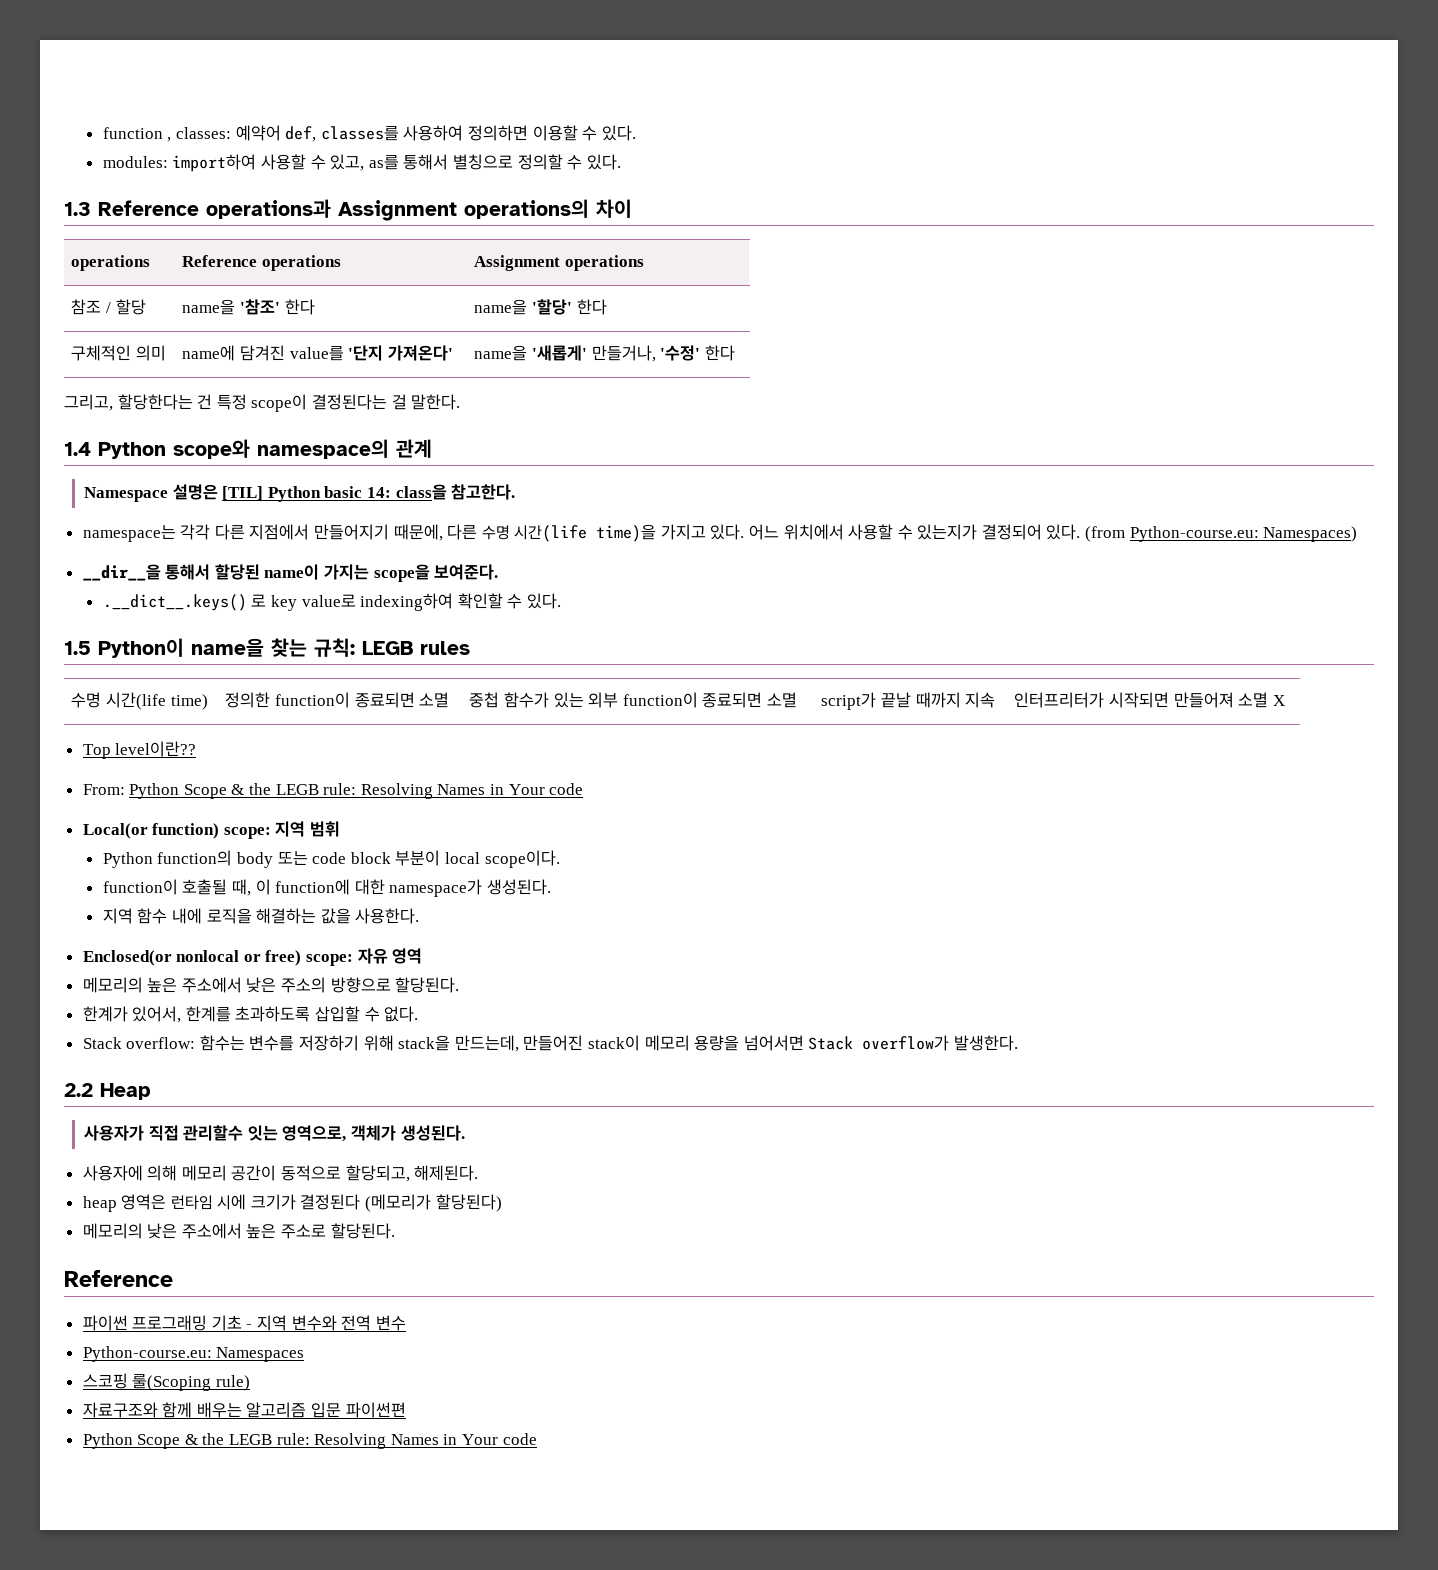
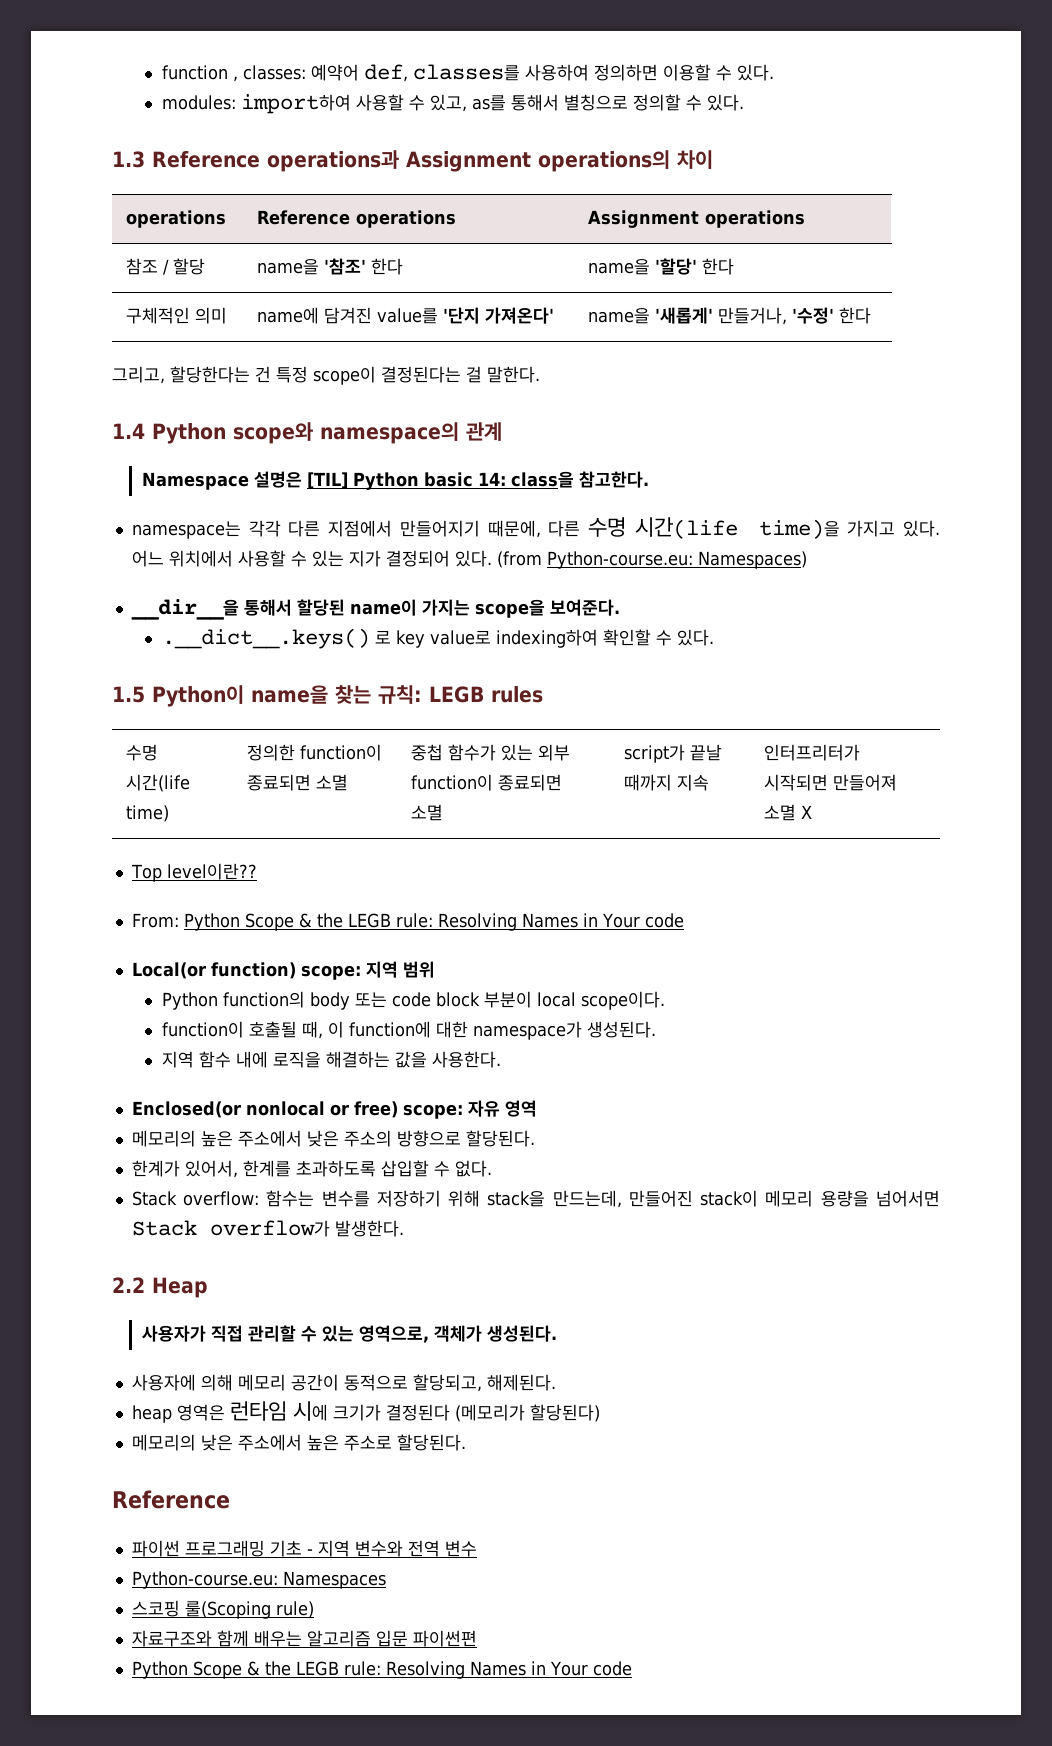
[917,524,978,540] 있는지가 -> [311,550,381,567] 있는 지가
[310,821,341,837] 범휘 -> [402,961,435,978] 범위
[183,1125,278,1141] 관리할수 잇는 -> [247,1325,354,1342] 관리할 수 있는

